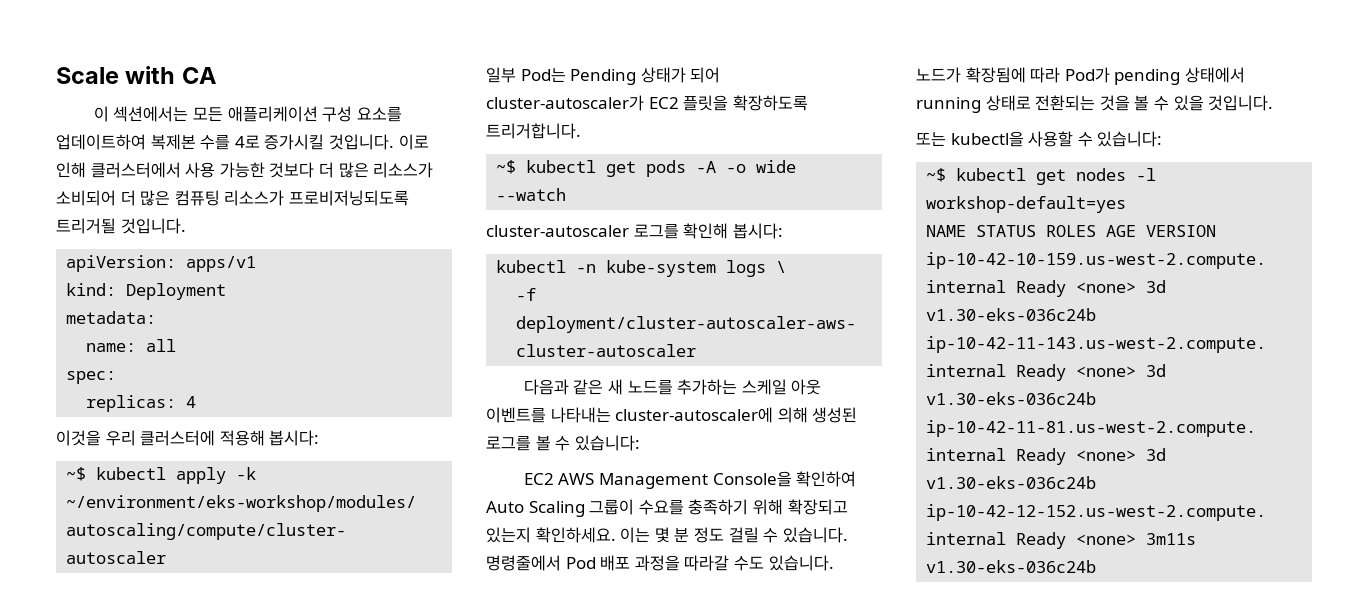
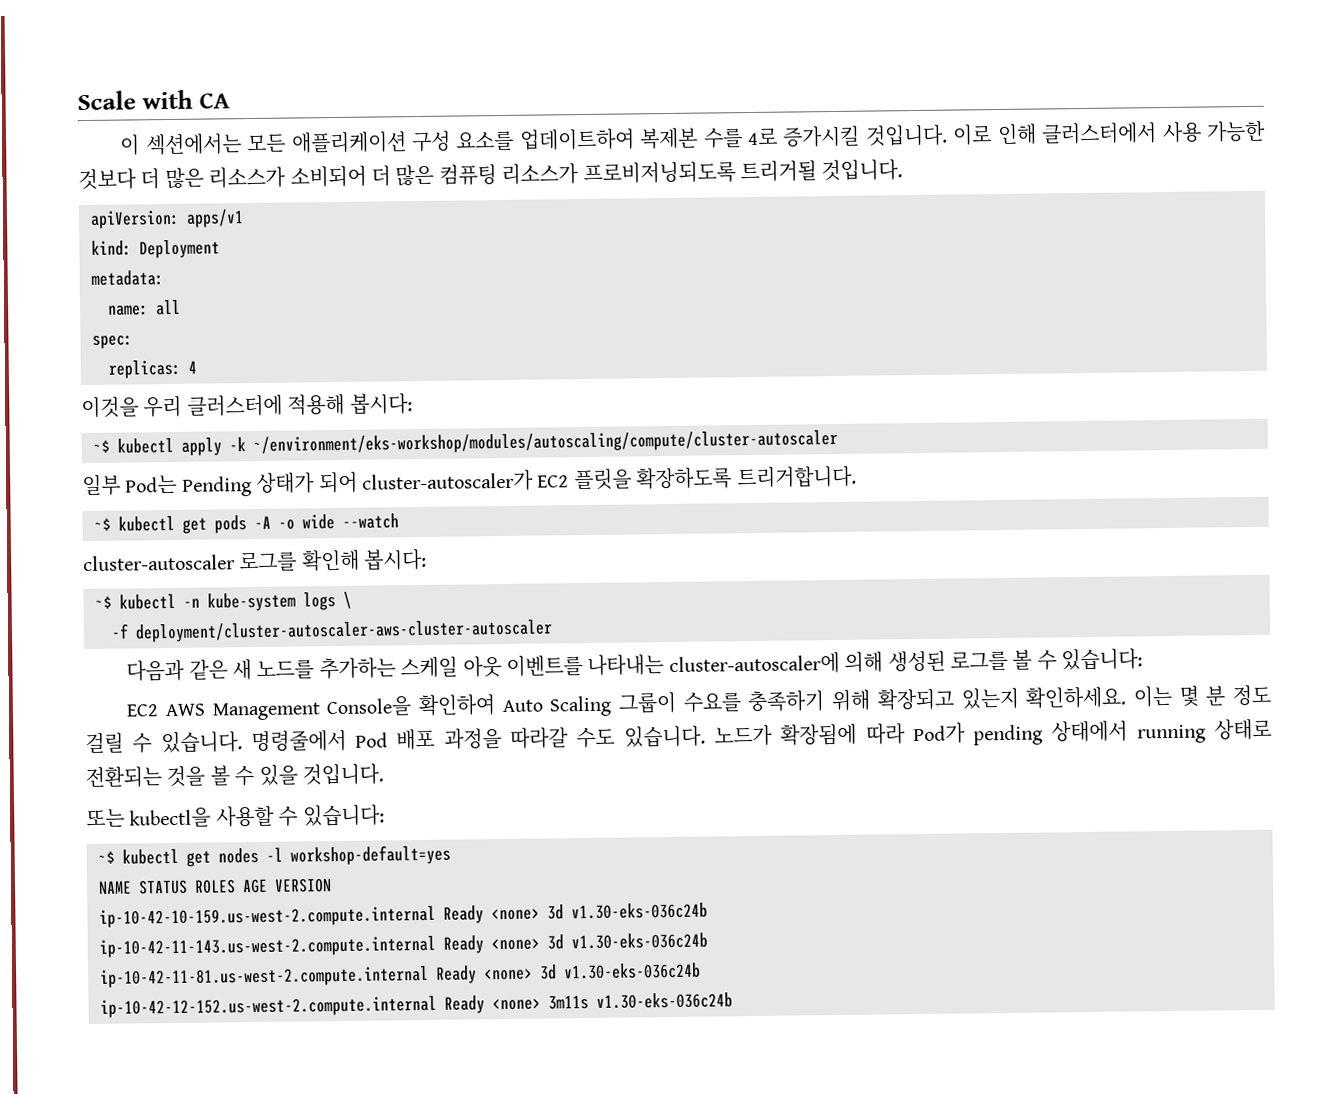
(783, 231) none -> [95,595,112,609] ~$

